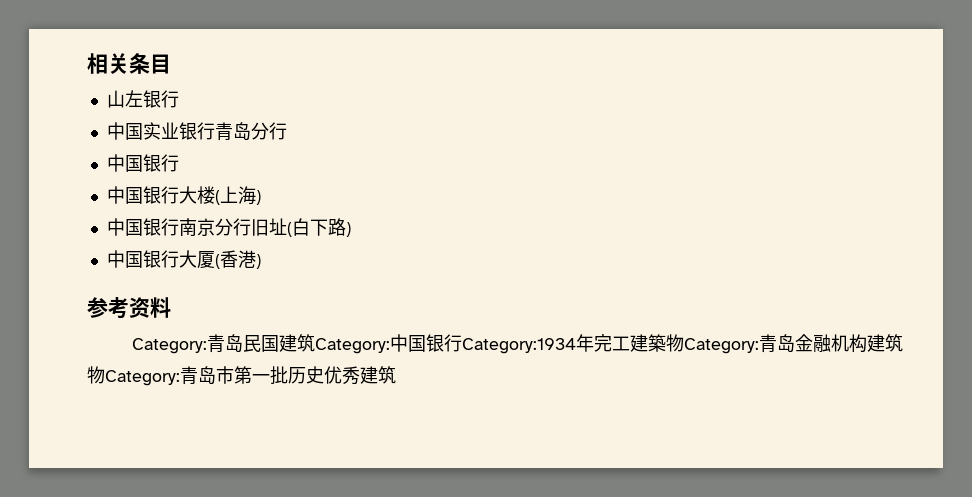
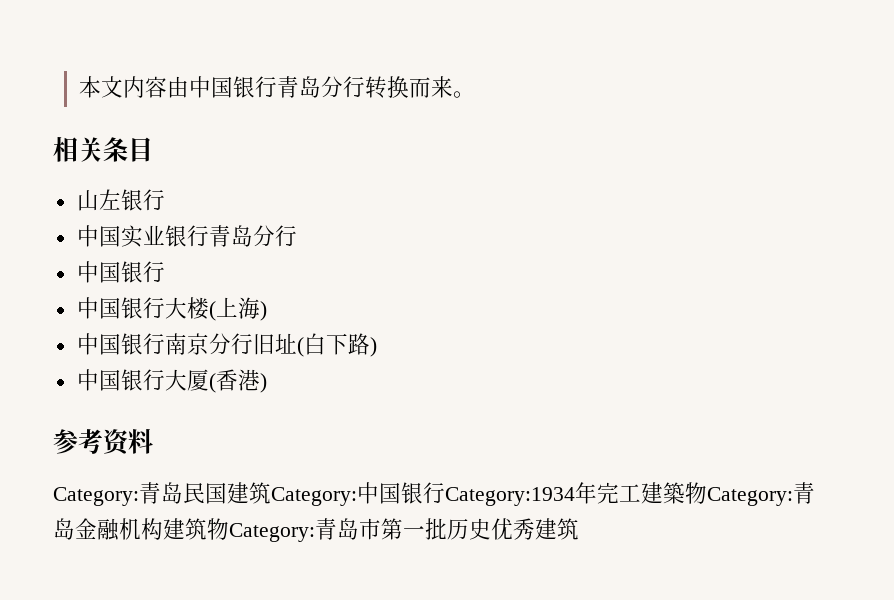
(87, 63) none -> [78,76,475,99] 本文内容由中国银行青岛分行转换而来。 //

